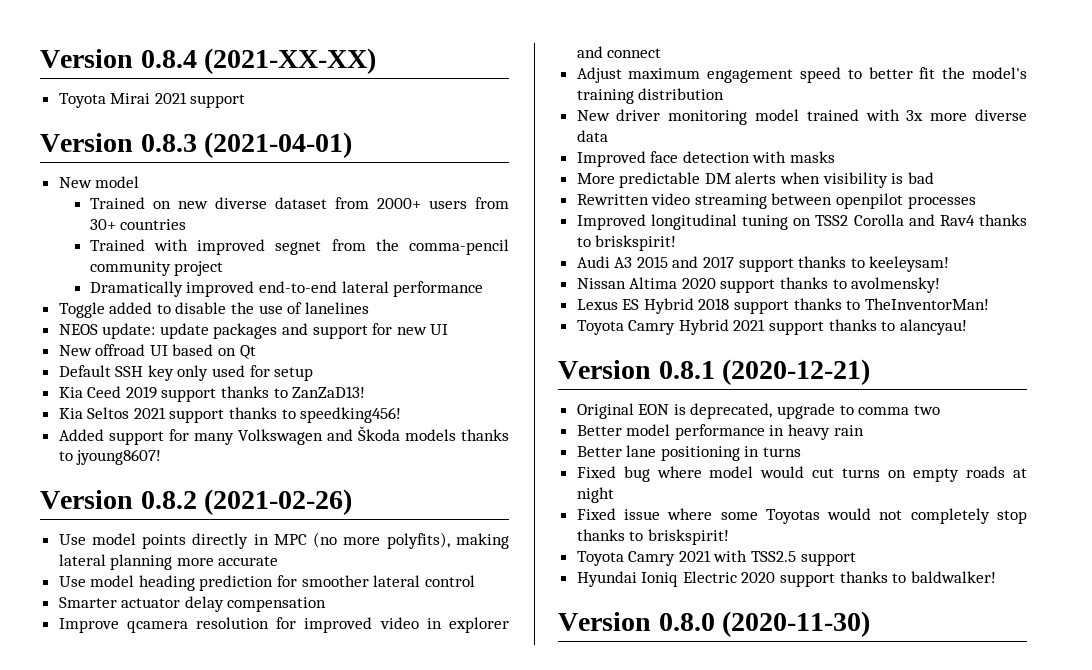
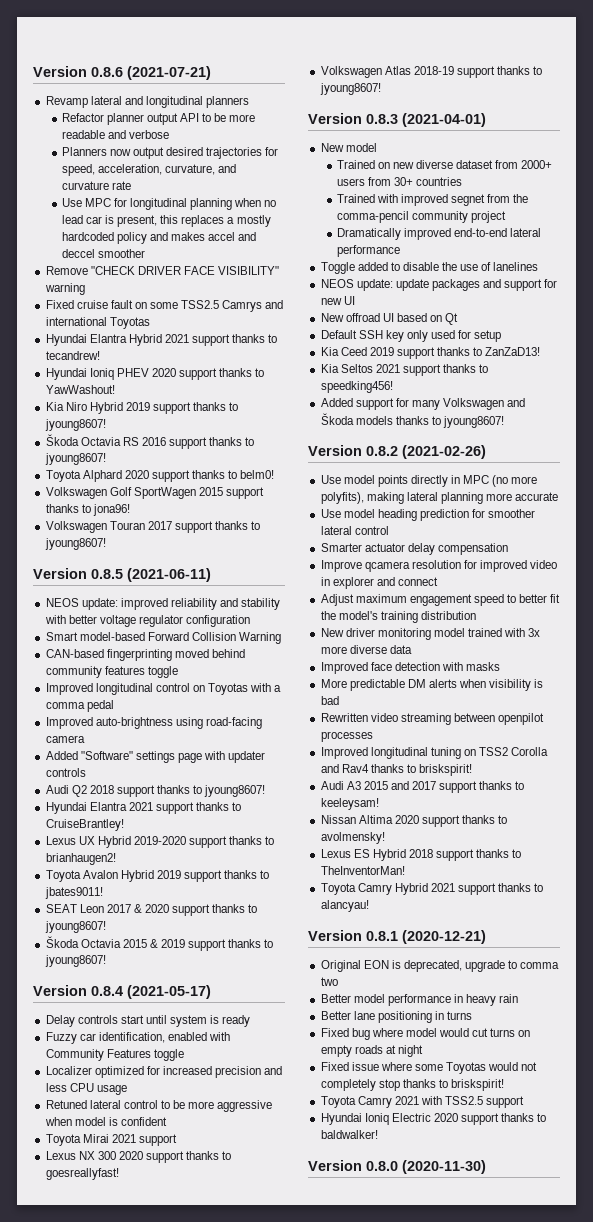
[40,48,377,74] [58,92,246,108] Version 0.8.4 (2021-XX-XX) // Toyota Mirai 2021 support -> [33,66,211,80] [45,96,250,108] [61,113,256,125] [61,130,170,139] [61,147,279,159] [61,164,237,176] [61,181,131,190] [61,198,277,210] [61,215,271,227] [61,232,257,244] [61,249,145,258] [45,266,280,275] [44,283,85,295] [45,300,284,312] [45,317,150,329] [45,334,278,346] [45,351,100,360] [45,368,265,380] [45,385,115,394] [45,402,239,414] [44,419,106,431] [45,434,255,449] [44,453,106,465] [45,470,275,482] [45,487,265,499] [45,504,130,516] [45,521,261,533] [44,538,106,550] [33,568,211,582] [45,598,281,610] [44,615,251,627] [45,632,282,644] [45,649,245,661] [45,666,178,678] [45,683,282,695] [45,700,114,712] [45,717,262,729] [45,735,85,743] [45,751,266,763] [45,768,86,777] [45,785,266,797] [45,802,242,814] [45,819,124,831] [45,836,275,848] [45,853,116,865] [45,870,270,882] [44,887,103,899] [45,904,258,916] [44,921,106,933] [45,936,274,951] [44,955,106,967] [33,985,211,999] [45,1015,251,1027] [45,1032,231,1044] [45,1049,184,1061] [45,1066,283,1078] [45,1083,127,1095] [45,1100,273,1112] [44,1117,167,1126] [45,1134,177,1146] [45,1151,232,1163] [45,1168,119,1180] [320,66,543,78] [319,83,381,95] Version 0.8.6 (2021-07-21) // Revamp lateral and longitudinal planners // Refactor planner output API to be more readable and verbose // Planners now output desired trajectories for speed, acceleration, curvature, and curvature rate // Use MPC for longitudinal planning when no lead car is present, this replaces a mostly hardcoded policy and makes accel and deccel smoother // Remove "CHECK DRIVER FACE VISIBILITY" warning // Fixed cruise fault on some TSS2.5 Camrys and international Toyotas // Hyundai Elantra Hybrid 2021 support thanks to tecandrew! // Hyundai Ioniq PHEV 2020 support thanks to YawWashout! // Kia Niro Hybrid 2019 support thanks to jyoung8607! // Škoda Octavia RS 2016 support thanks to jyoung8607! // Toyota Alphard 2020 support thanks to belm0! // Volkswagen Golf SportWagen 2015 support thanks to jona96! // Volkswagen Touran 2017 support thanks to jyoung8607! // Version 0.8.5 (2021-06-11) // NEOS update: improved reliability and stability with better voltage regulator configuration // Smart model-based Forward Collision Warning // CAN-based fingerprinting moved behind community features toggle // Improved longitudinal control on Toyotas with a comma pedal // Improved auto-brightness using road-facing camera // Added "Software" settings page with updater controls // Audi Q2 2018 support thanks to jyoung8607! // Hyundai Elantra 2021 support thanks to CruiseBrantley! // Lexus UX Hybrid 2019-2020 support thanks to brianhaugen2! // Toyota Avalon Hybrid 2019 support thanks to jbates9011! // SEAT Leon 2017 & 2020 support thanks to jyoung8607! // Škoda Octavia 2015 & 2019 support thanks to jyoung8607! // Version 0.8.4 (2021-05-17) // Delay controls start until system is ready // Fuzzy car identification, enabled with Community Features toggle // Localizer optimized for increased precision and less CPU usage // Retuned lateral control to be more aggressive when model is confident // Toyota Mirai 2021 support // Lexus NX 300 2020 support thanks to goesreallyfast! // Volkswagen Atlas 2018-19 support thanks to jyoung8607!

